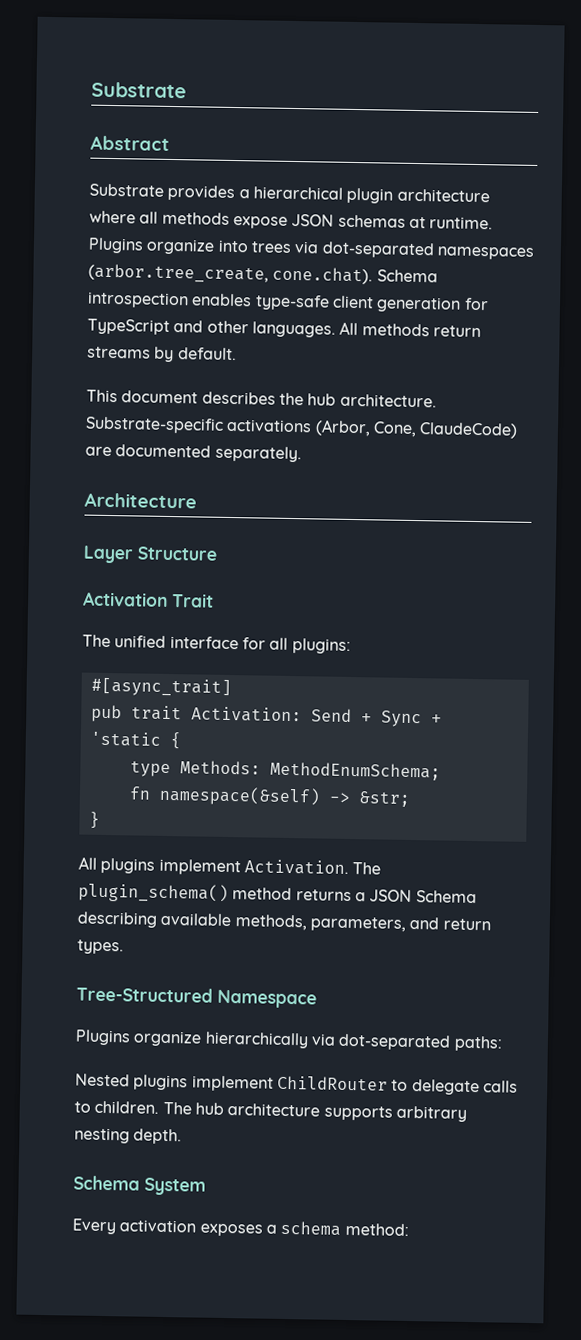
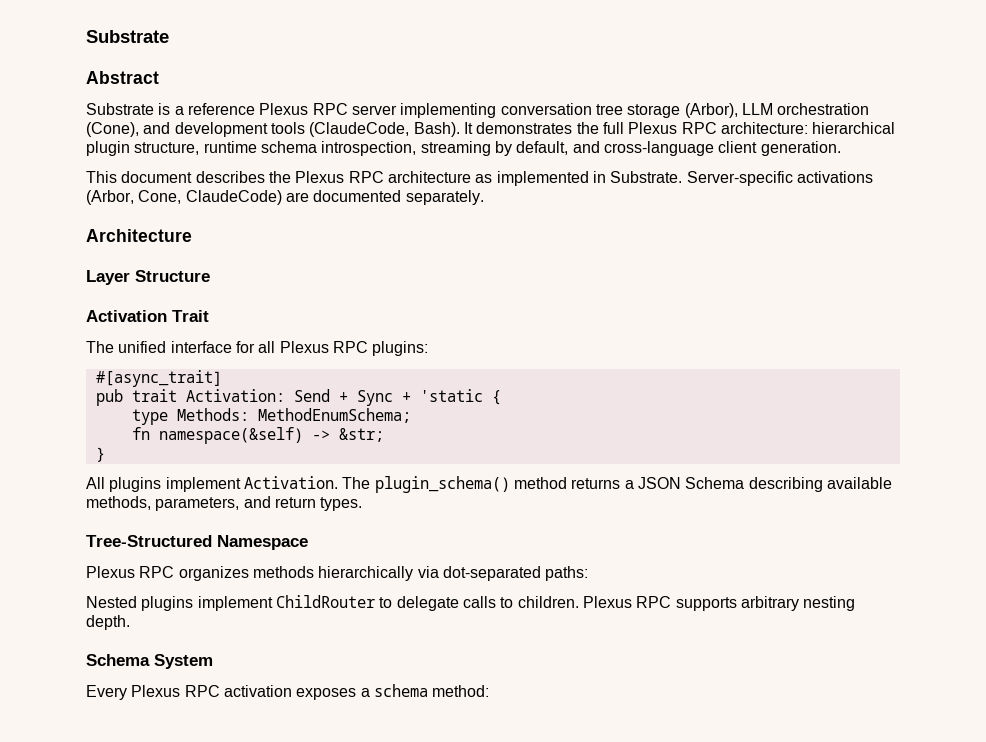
[167,184,490,204] [89,210,494,230] [88,237,534,260] [88,263,438,285] [87,291,489,313] [87,318,481,338] [87,346,237,363] [86,389,437,408] [85,416,224,434] provides a hierarchical plugin architecture where all methods expose JSON schemas at runtime. Plugins organize into trees via dot-separated namespaces (arbor.tree_create, cone.chat). Schema introspection enables type-safe client generation for TypeScript and other languages. All methods return streams by default. // This document describes the hub architecture. Substrate-specific -> [158,103,870,118] [86,122,896,137] [86,141,841,156] [86,171,793,186] is a reference Plexus RPC server implementing conversation tree storage (Arbor), LLM orchestration (Cone), and development tools (ClaudeCode, Bash). It demonstrates the full Plexus RPC architecture: hierarchical plugin structure, runtime schema introspection, streaming by default, and cross-language client generation. // This document describes the Plexus RPC architecture as implemented in Substrate. Server-specific
(289, 643) none -> [279,341,368,353] Plexus RPC
[75,1029,203,1047] Plugins organize -> [86,566,314,581] Plexus RPC organizes methods
[162,1101,321,1117] The hub architecture -> [582,596,672,608] Plexus RPC
(116, 1226) none -> [131,685,220,697] Plexus RPC

